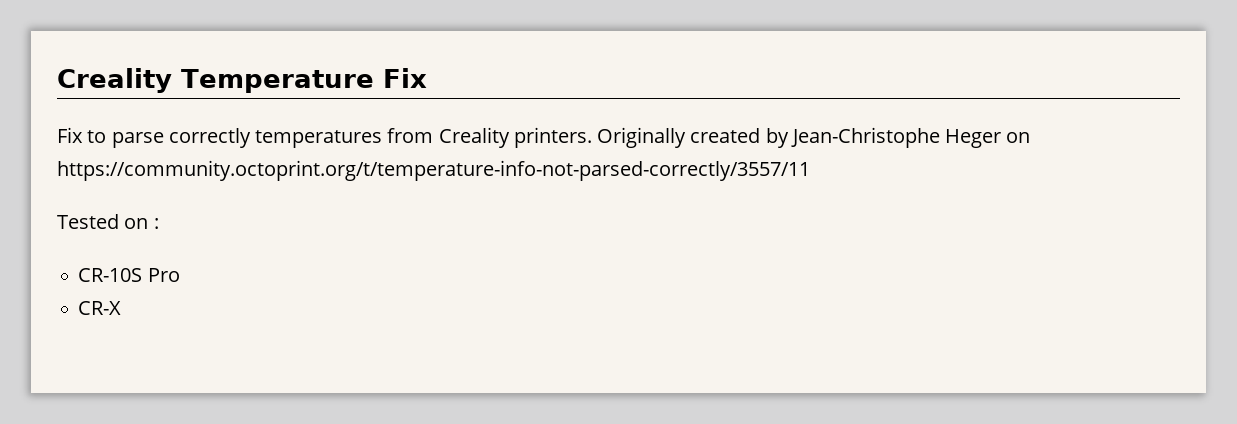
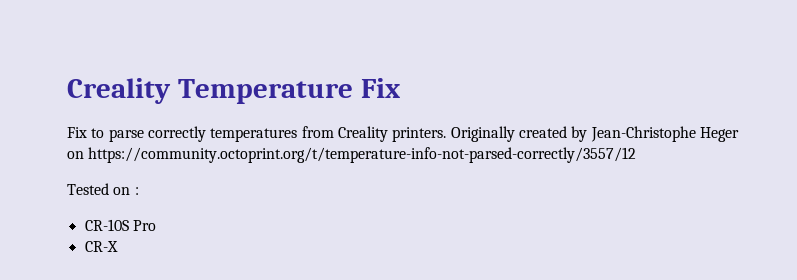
[57,160,810,181] https://community.octoprint.org/t/temperature-info-not-parsed-correctly/3557/11 -> [88,147,637,163] https://community.octoprint.org/t/temperature-info-not-parsed-correctly/3557/12

